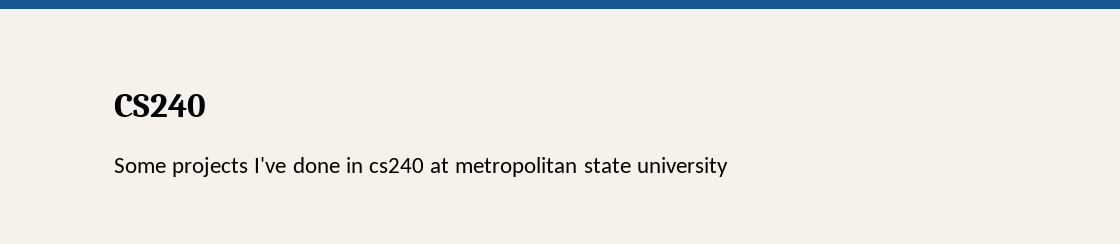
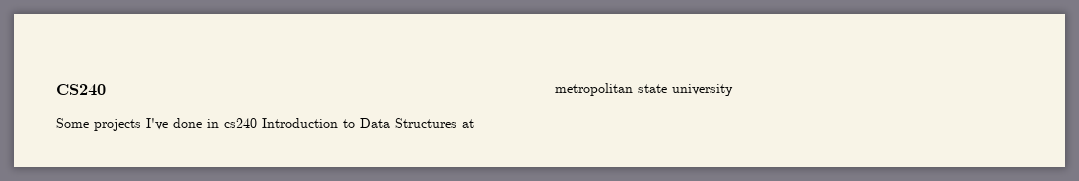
(425, 165) none -> [262,118,457,128] Introduction to Data Structures

